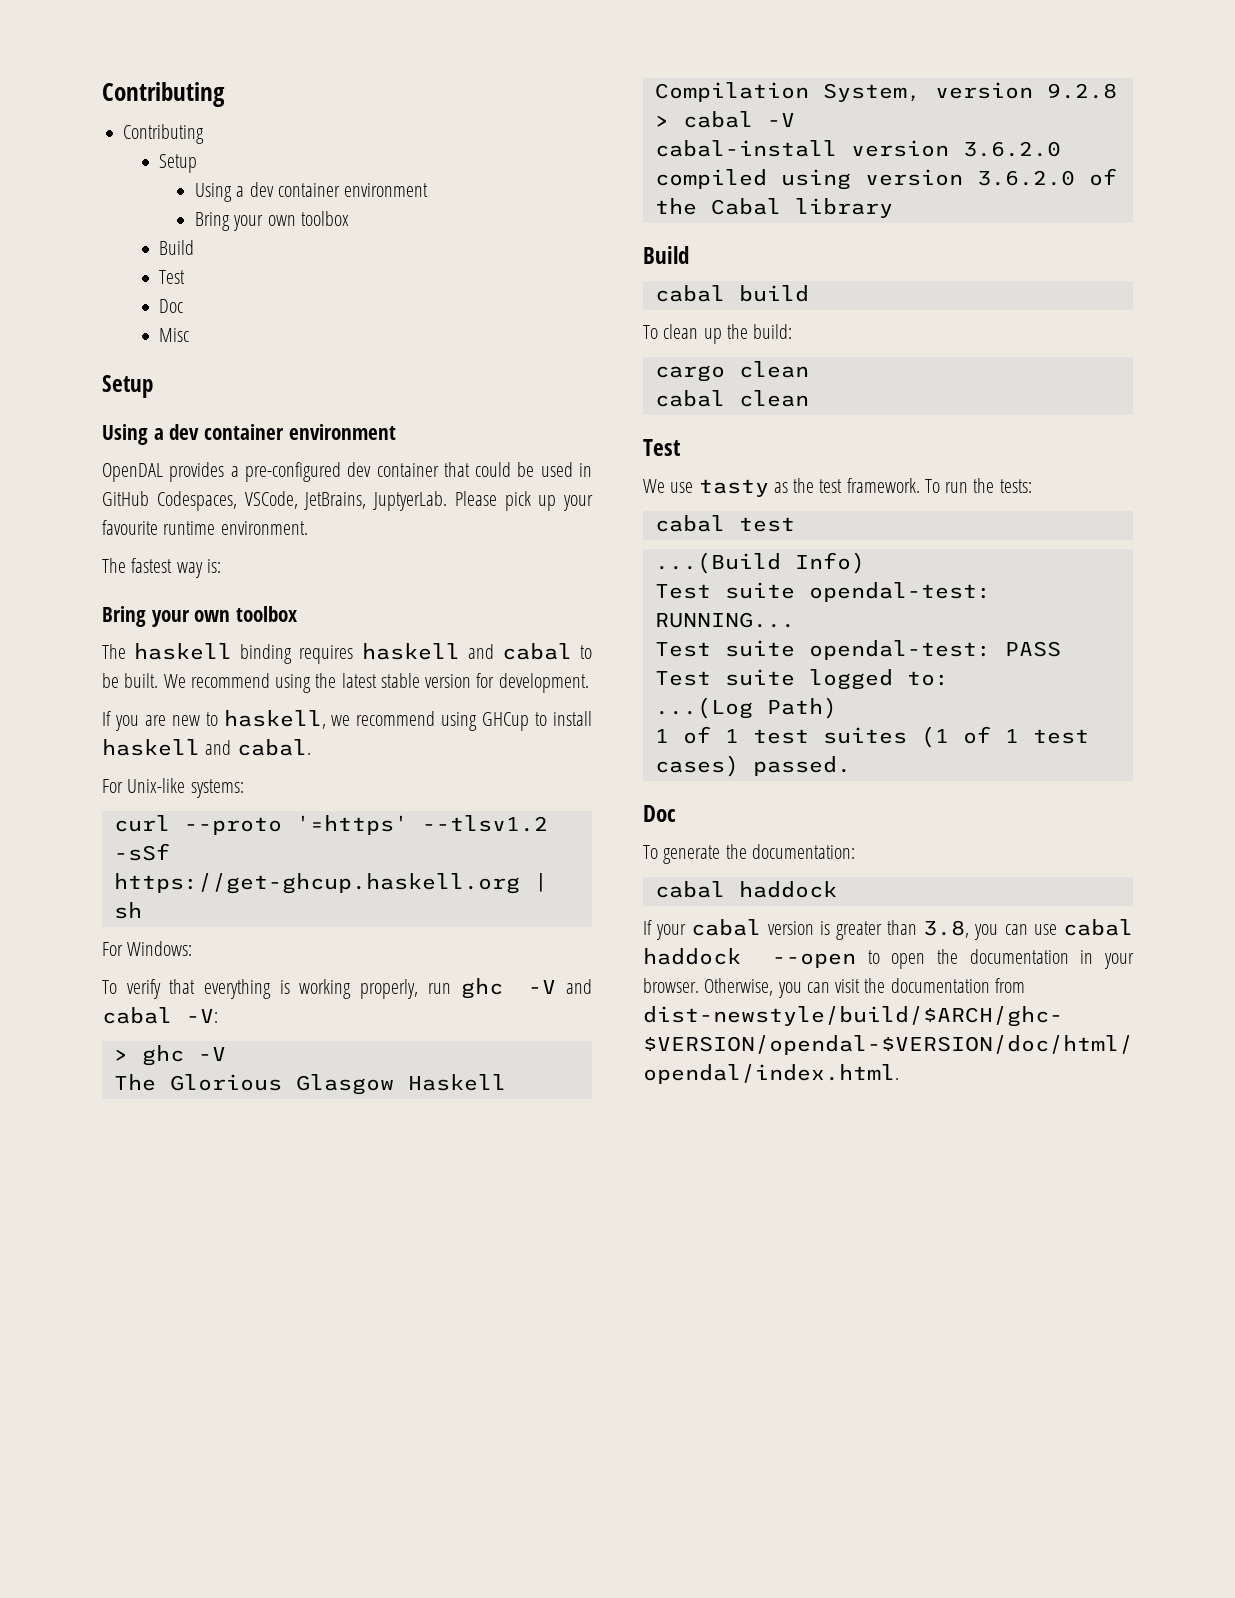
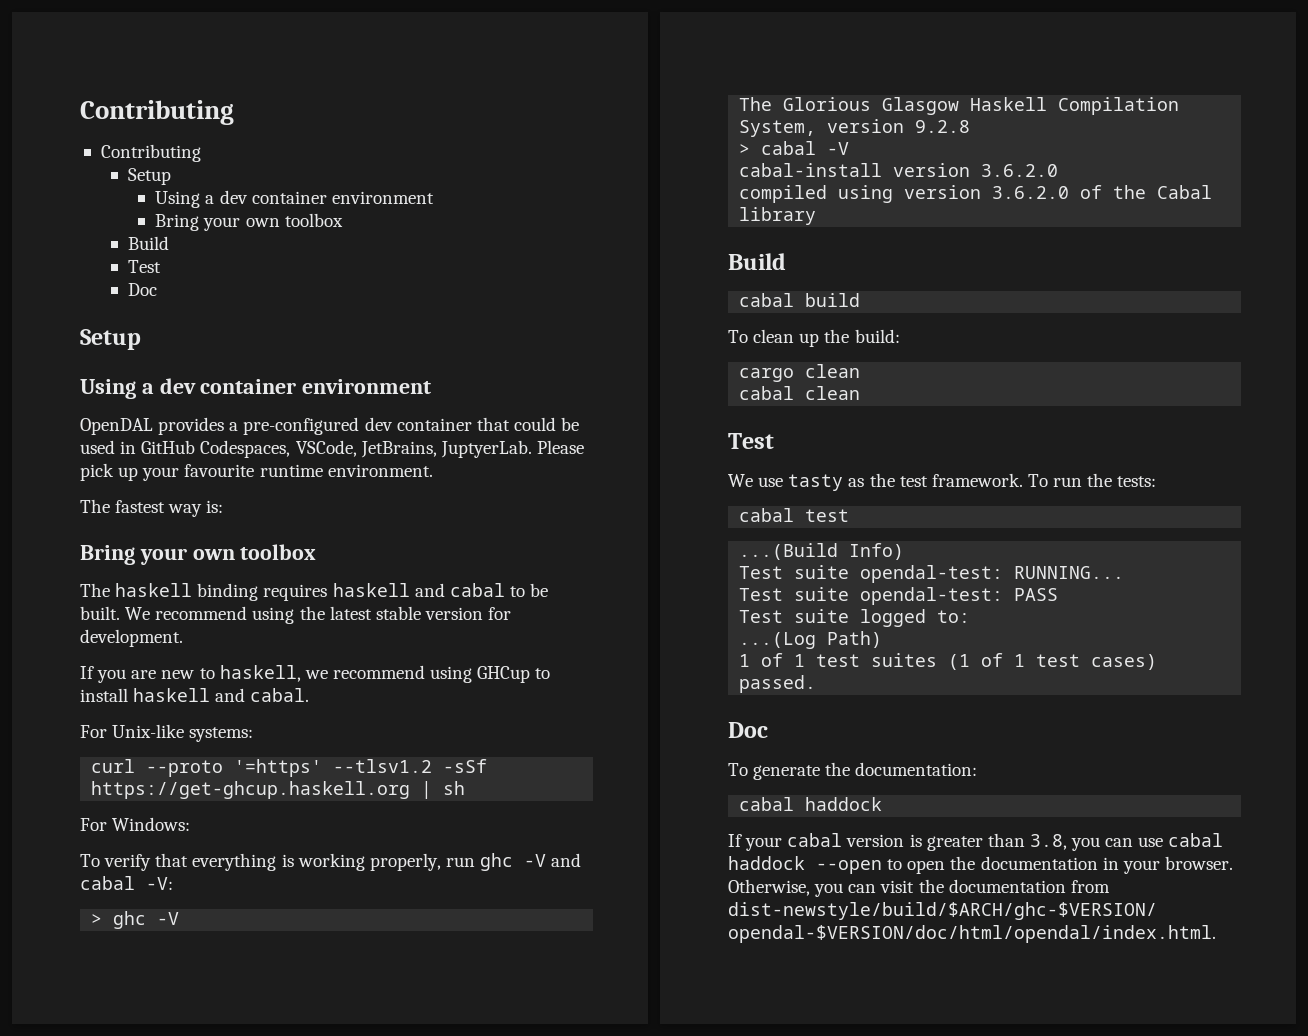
[159,328,190,342] // Misc -> (158, 289) none

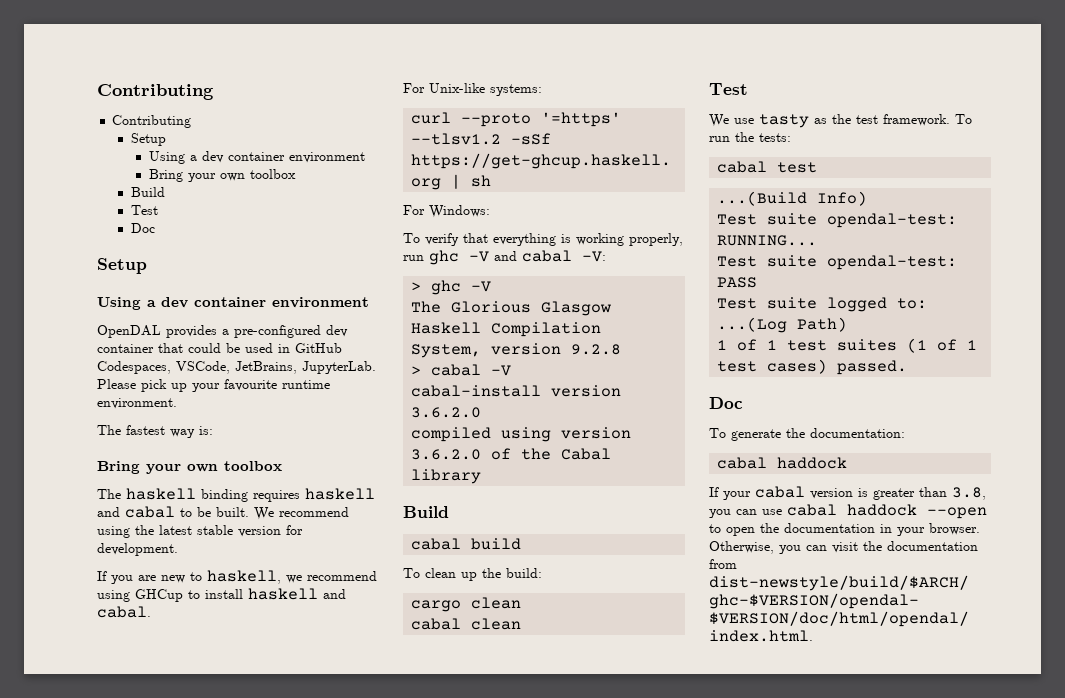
[440,440,532,458] JuptyerLab. -> [302,361,376,374] JupyterLab.

